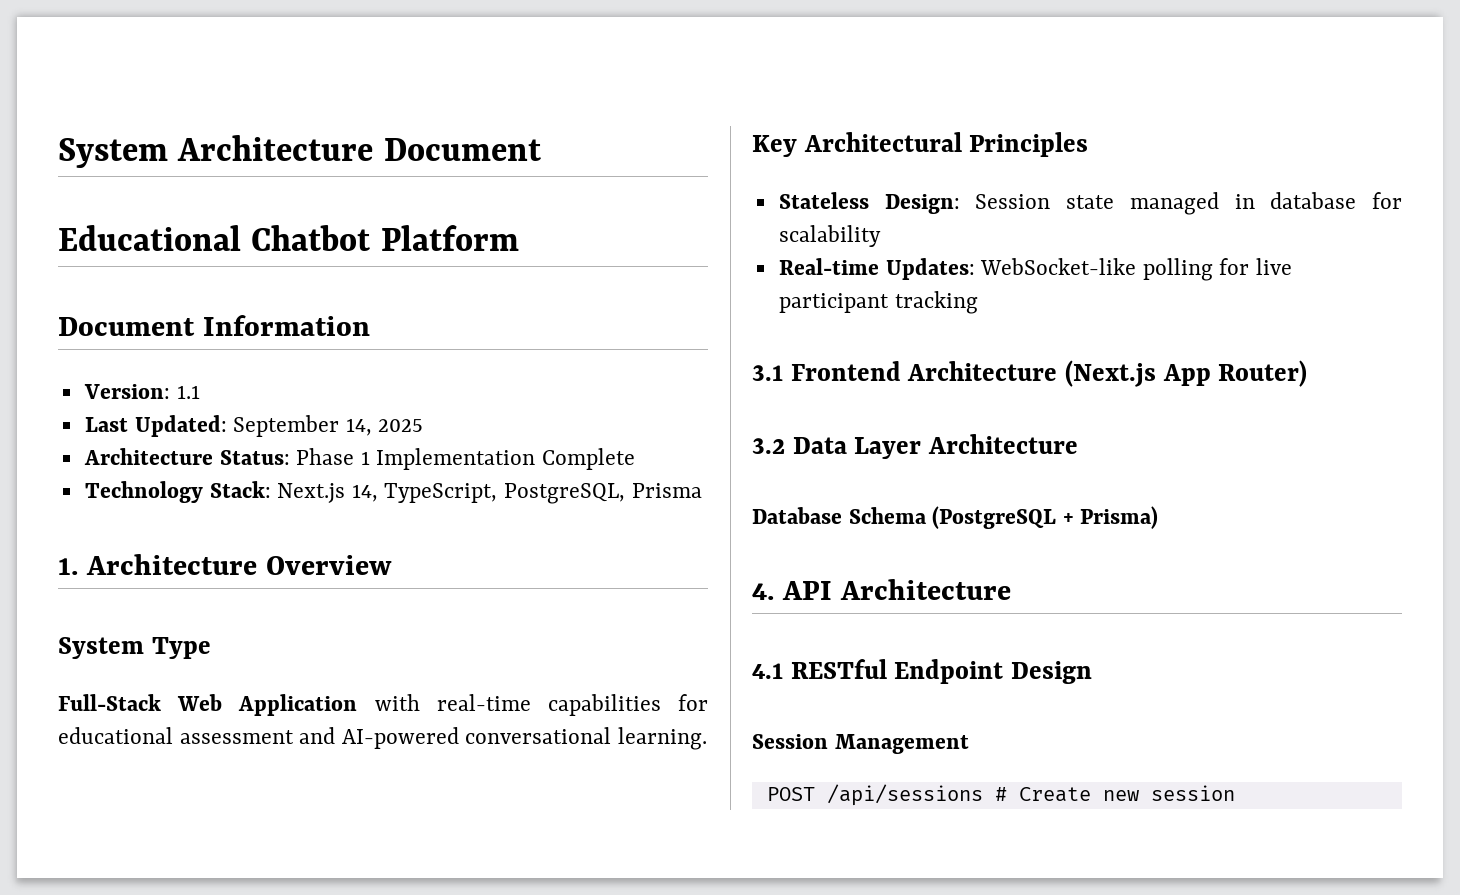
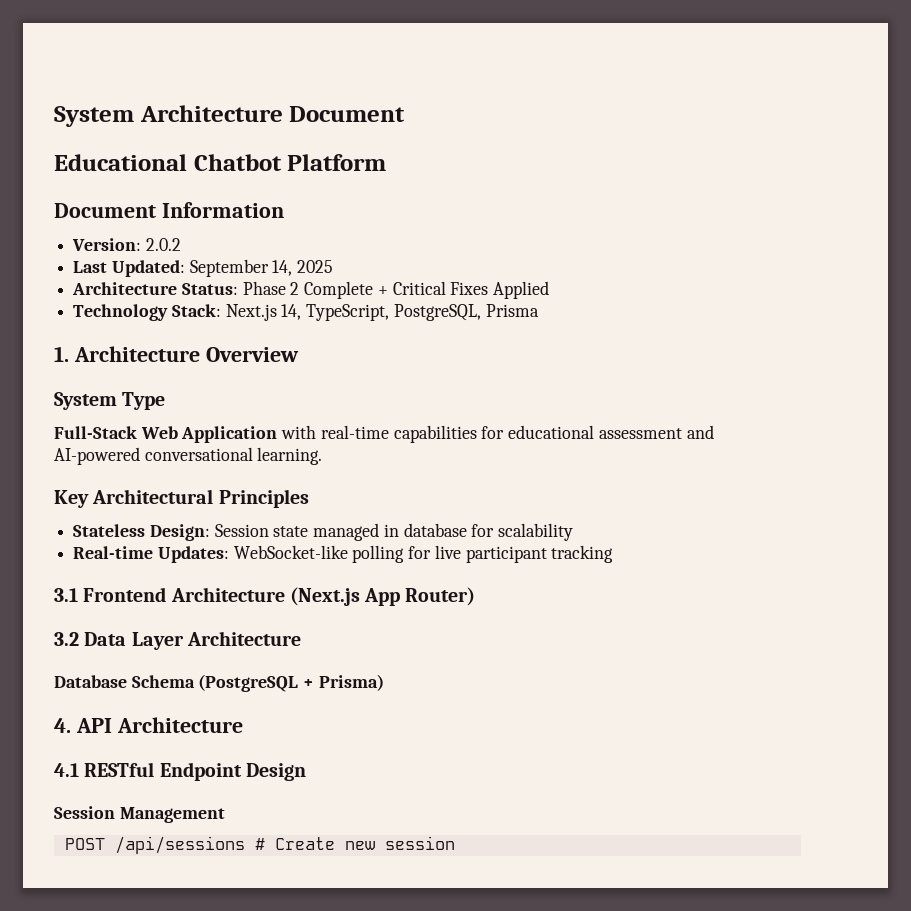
[176,385,200,399] 1.1 -> [145,238,181,251] 2.0.2
[360,448,536,470] 1 Implementation -> [290,282,300,295] 2
(636, 459) none -> [377,281,550,299] + Critical Fixes Applied

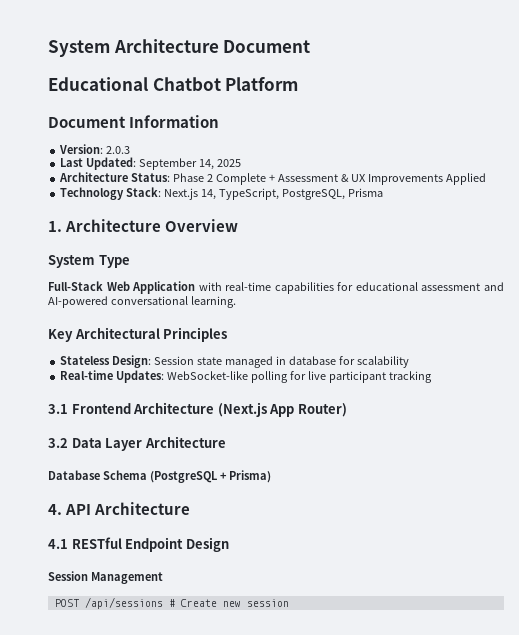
[145,238,181,251] 2.0.2 -> [106,146,131,154] 2.0.3
[392,281,489,295] Critical Fixes -> [277,174,443,185] Assessment & UX Improvements

